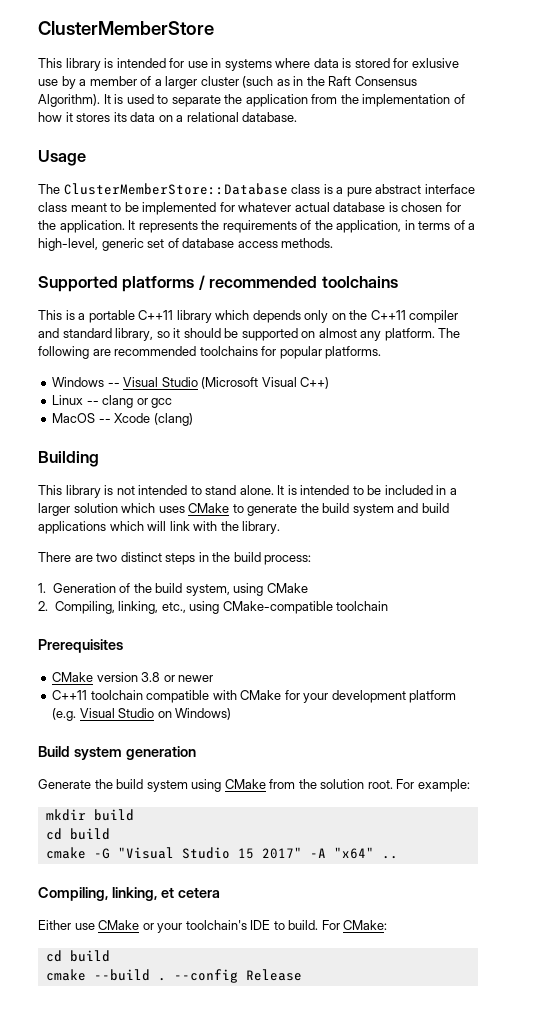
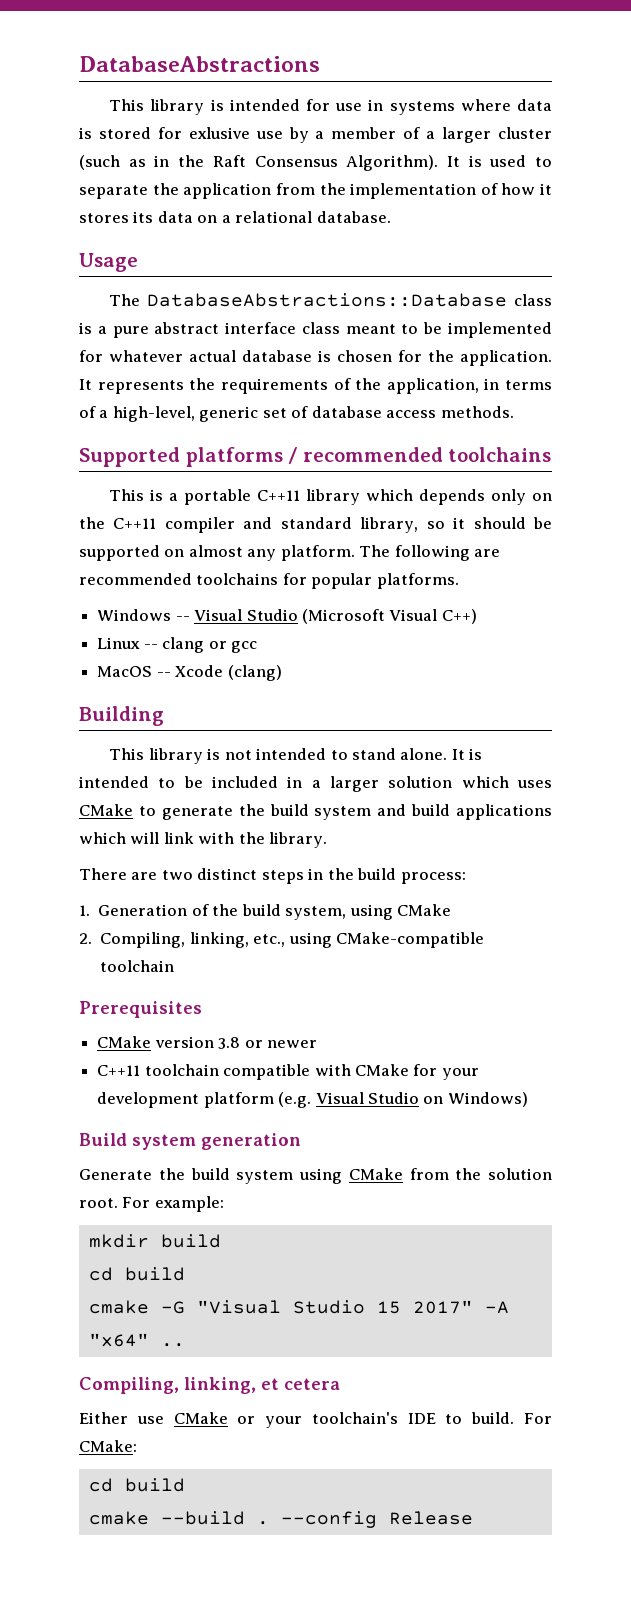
[38,21,214,35] ClusterMemberStore -> [79,56,320,72] DatabaseAbstractions
[63,183,288,195] ClusterMemberStore::Database -> [147,293,508,307] DatabaseAbstractions::Database

